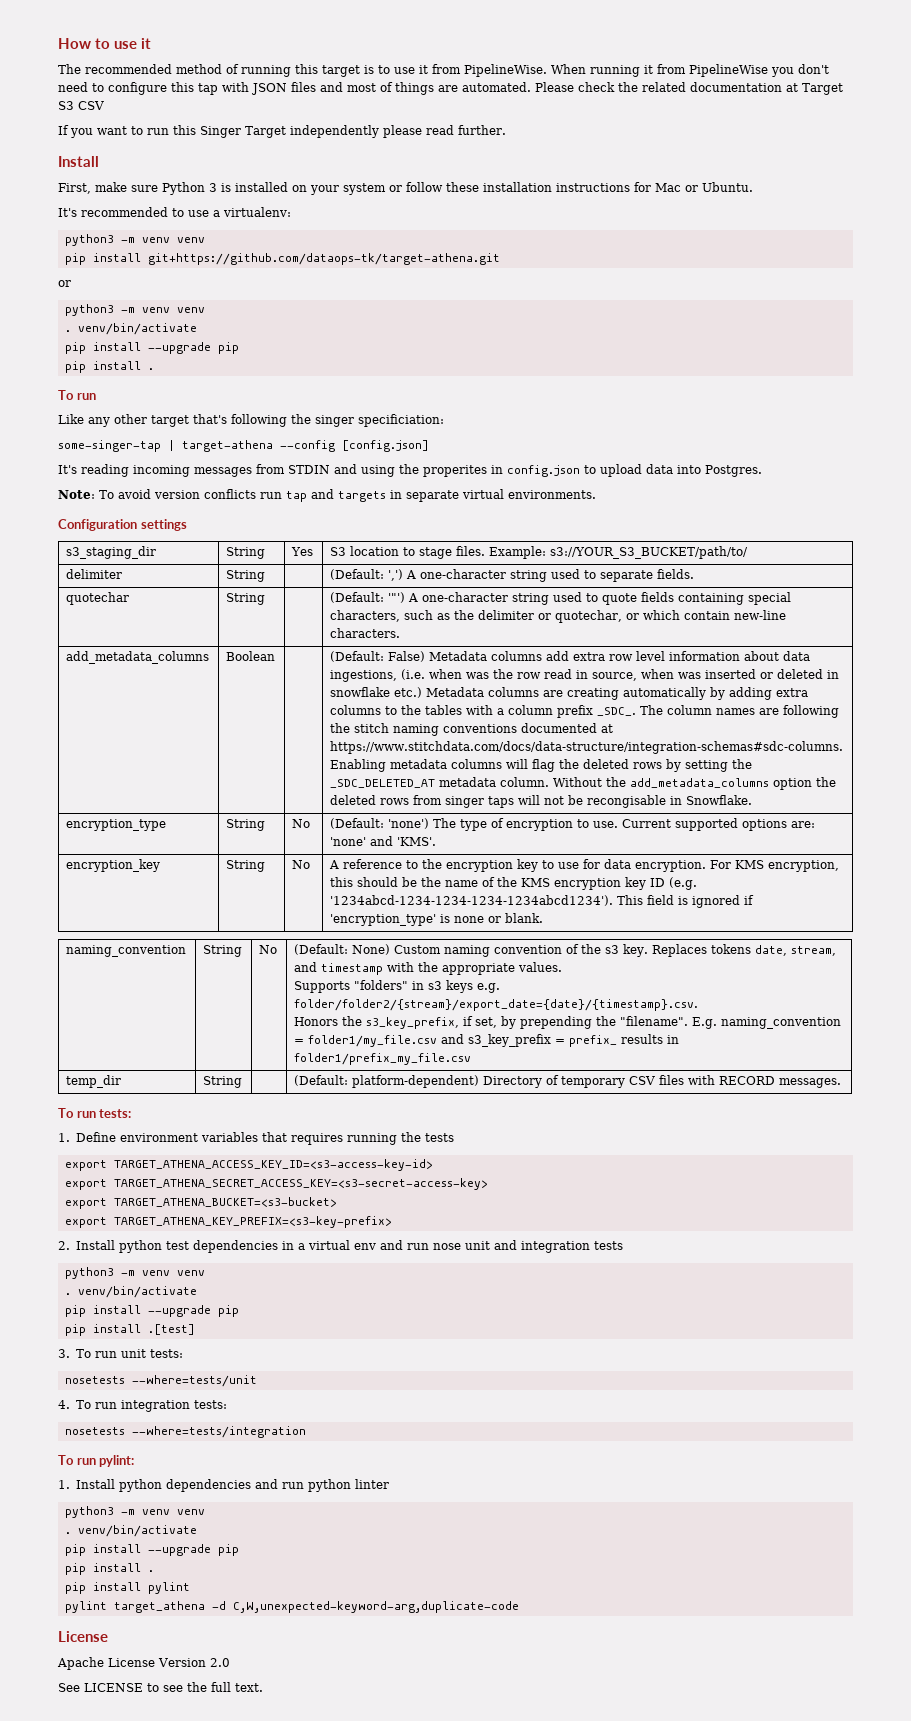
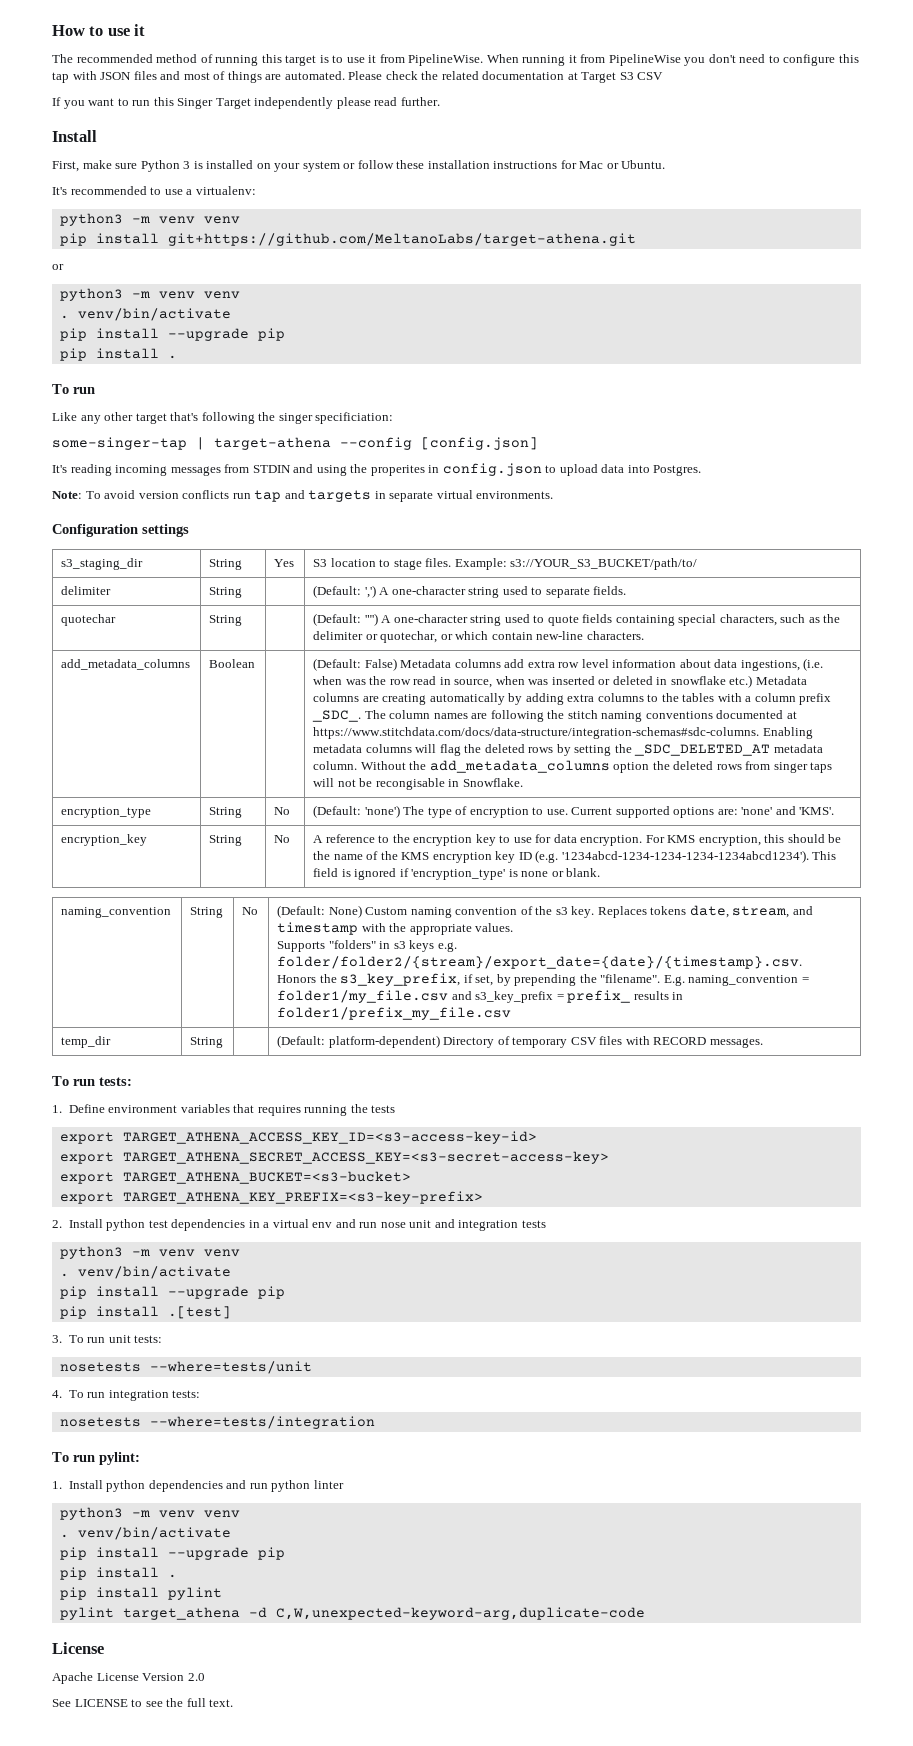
[147,253,500,265] git+https://github.com/dataops-tk/target-athena.git -> [167,233,636,246] git+https://github.com/MeltanoLabs/target-athena.git

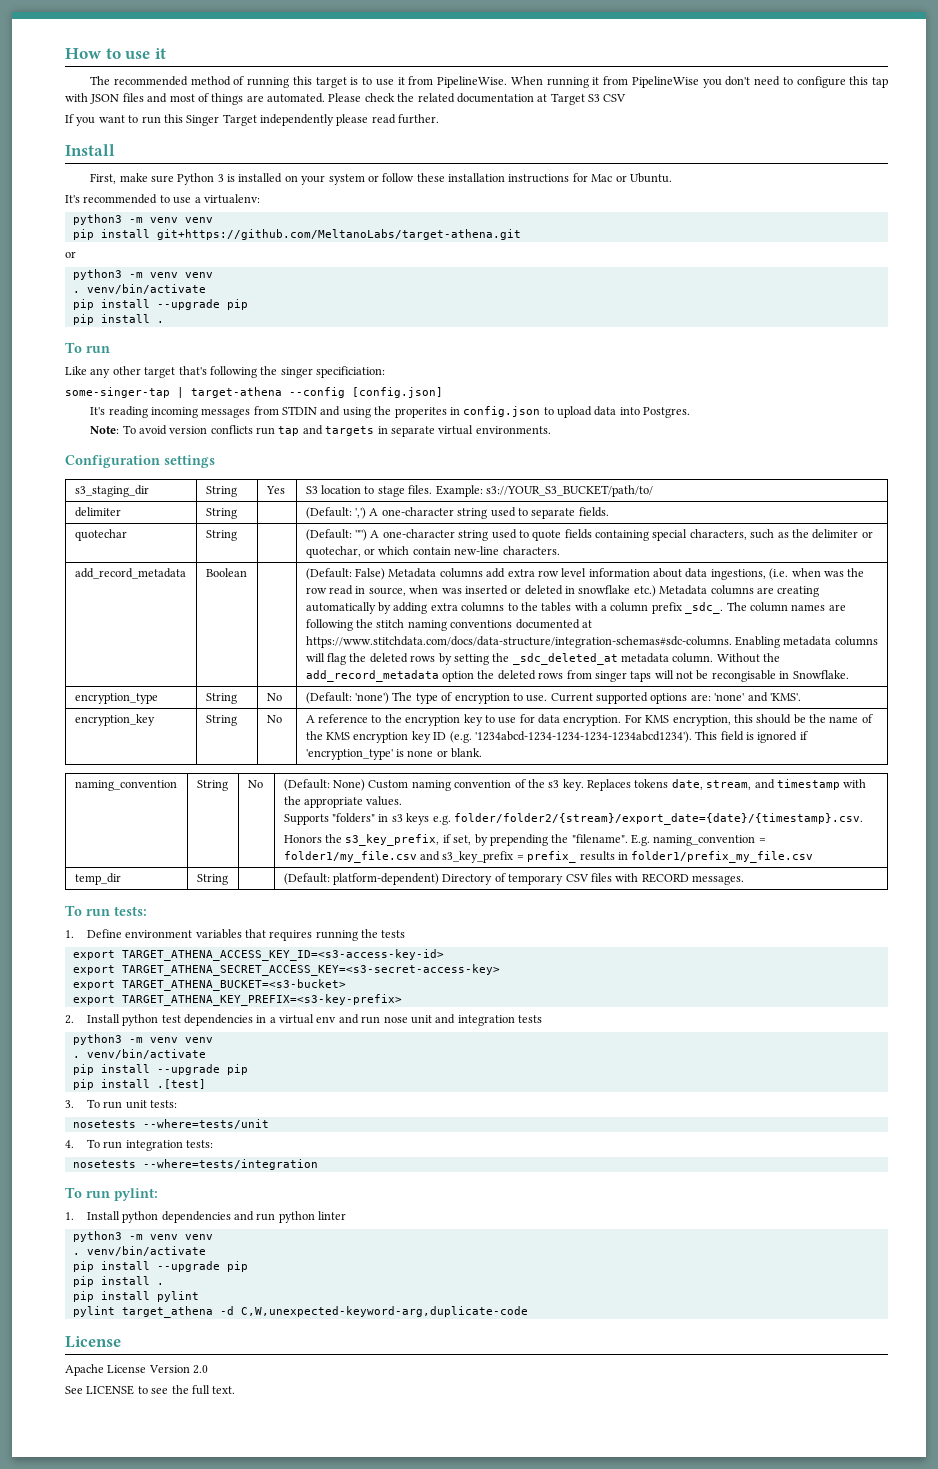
[61,659,191,670] add_metadata_columns -> [74,568,186,579] add_record_metadata
[312,710,362,722] _SDC_. -> [685,602,724,614] _sdc_.
[634,744,771,756] _SDC_DELETED_AT -> [512,653,618,665] _sdc_deleted_at
[429,760,610,773] add_metadata_columns -> [305,670,439,682] add_record_metadata

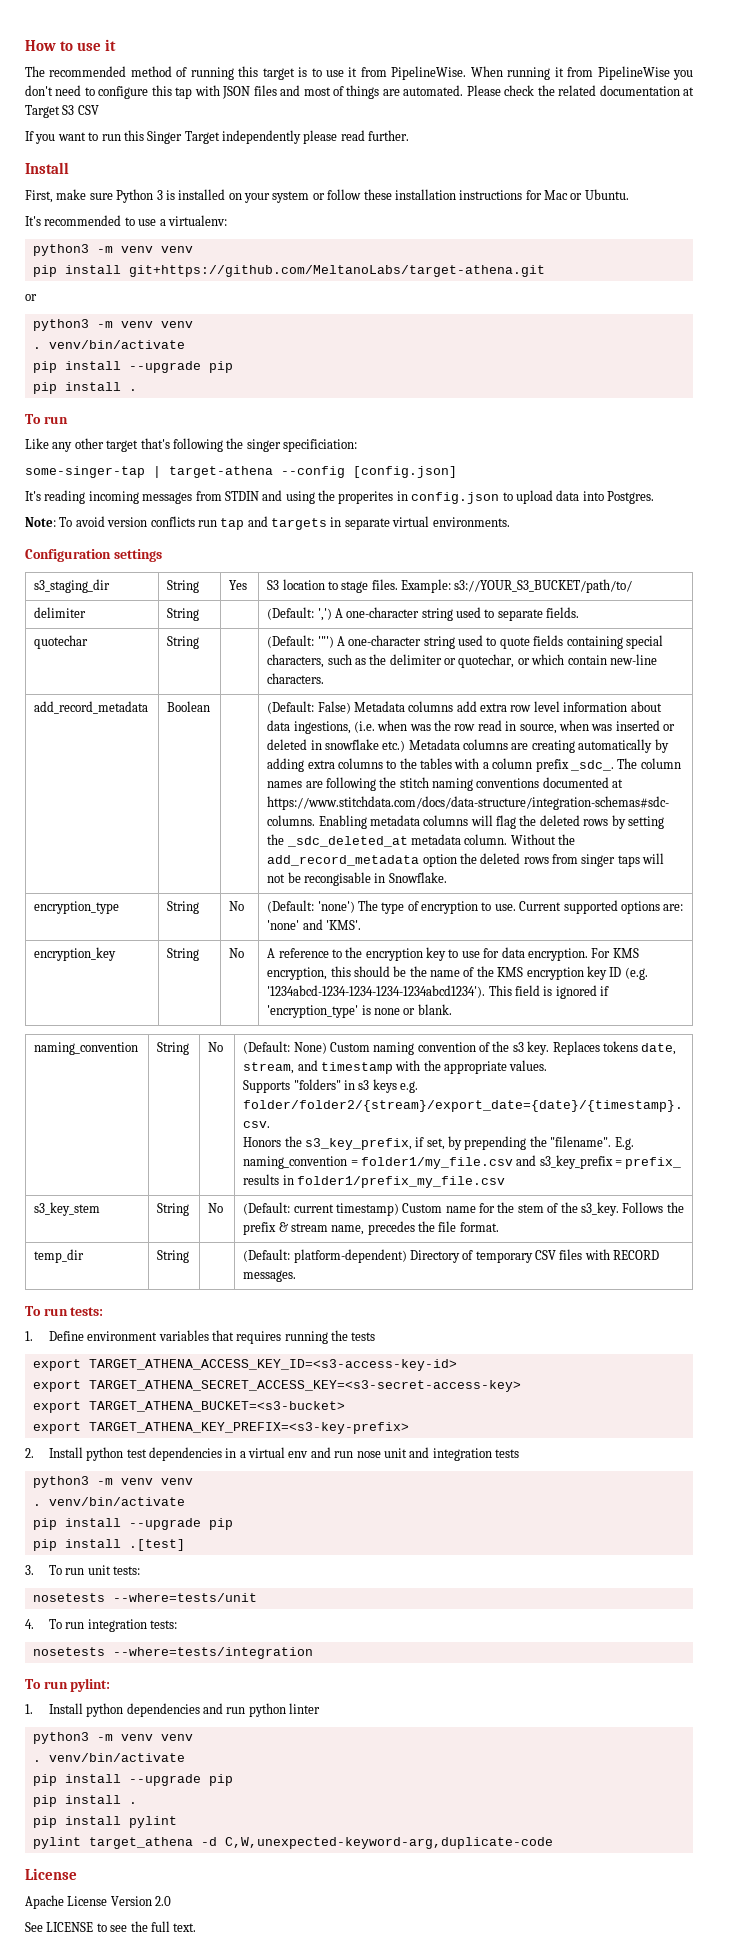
(814, 857) none -> [34,1202,101,1216] [157,1203,190,1216] [208,1203,224,1213] [243,1202,684,1216] [243,1221,499,1235] // s3_key_stem | String | No | (Default: current timestamp) Custom name for the stem of the s3_key. Follows the prefix & stream name, precedes the file format.

